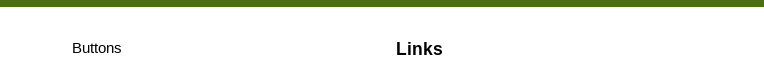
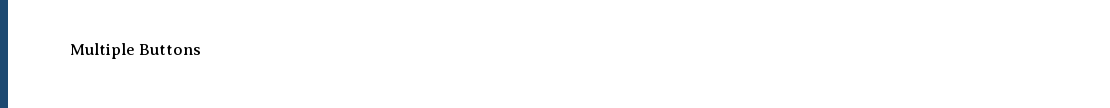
(72, 48) none -> [70,43,135,59] Multiple
[396,42,443,55] // Links -> (202, 49) none

